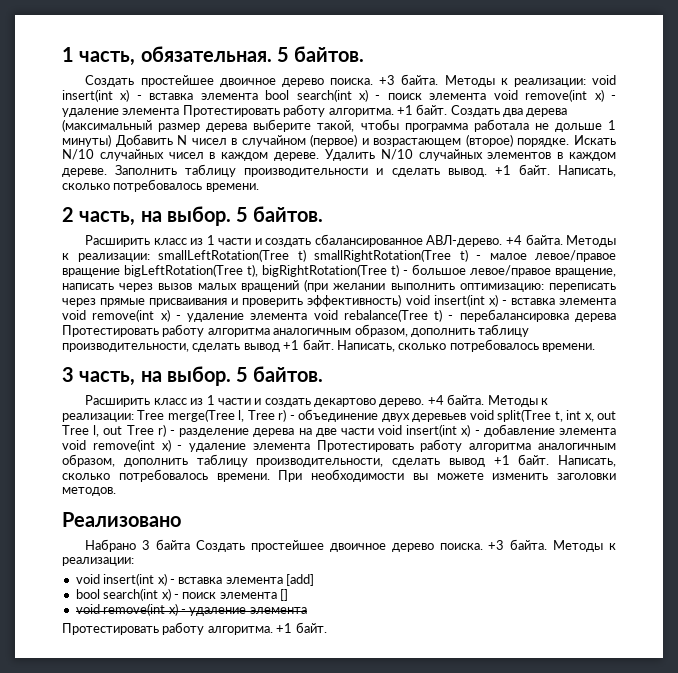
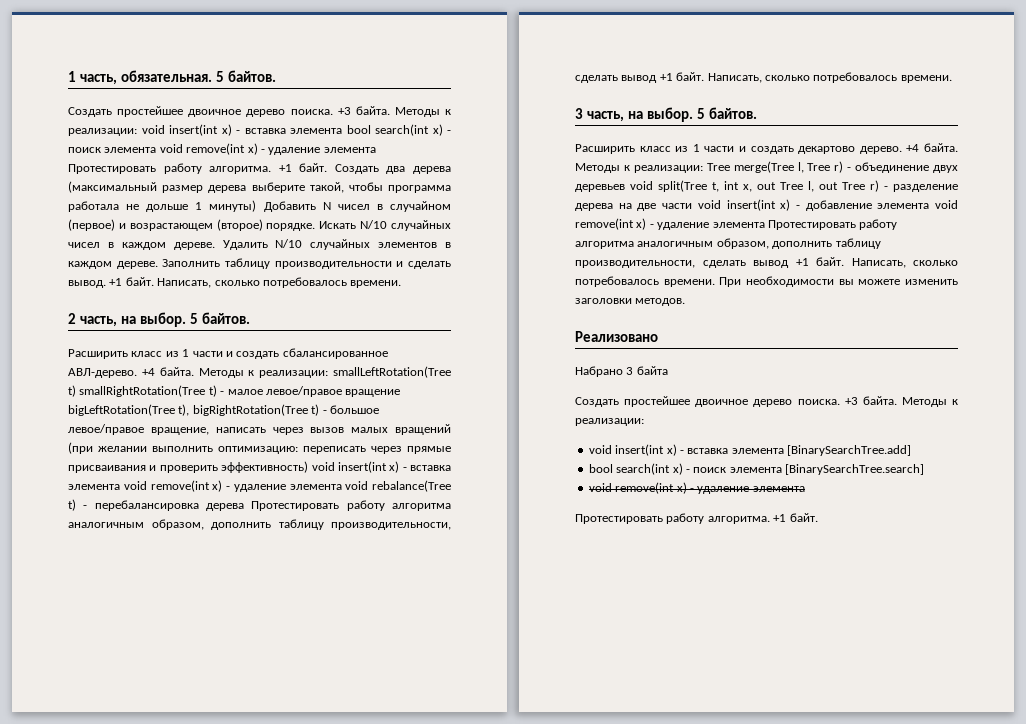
(191, 544) none -> (668, 370) //
[286,574,314,586] [75,588,288,601] [add] // bool search(int x) - поиск элемента [] -> [787,445,911,456] [588,463,924,475] [BinarySearchTree.add] // bool search(int x) - поиск элемента [BinarySearchTree.search]

